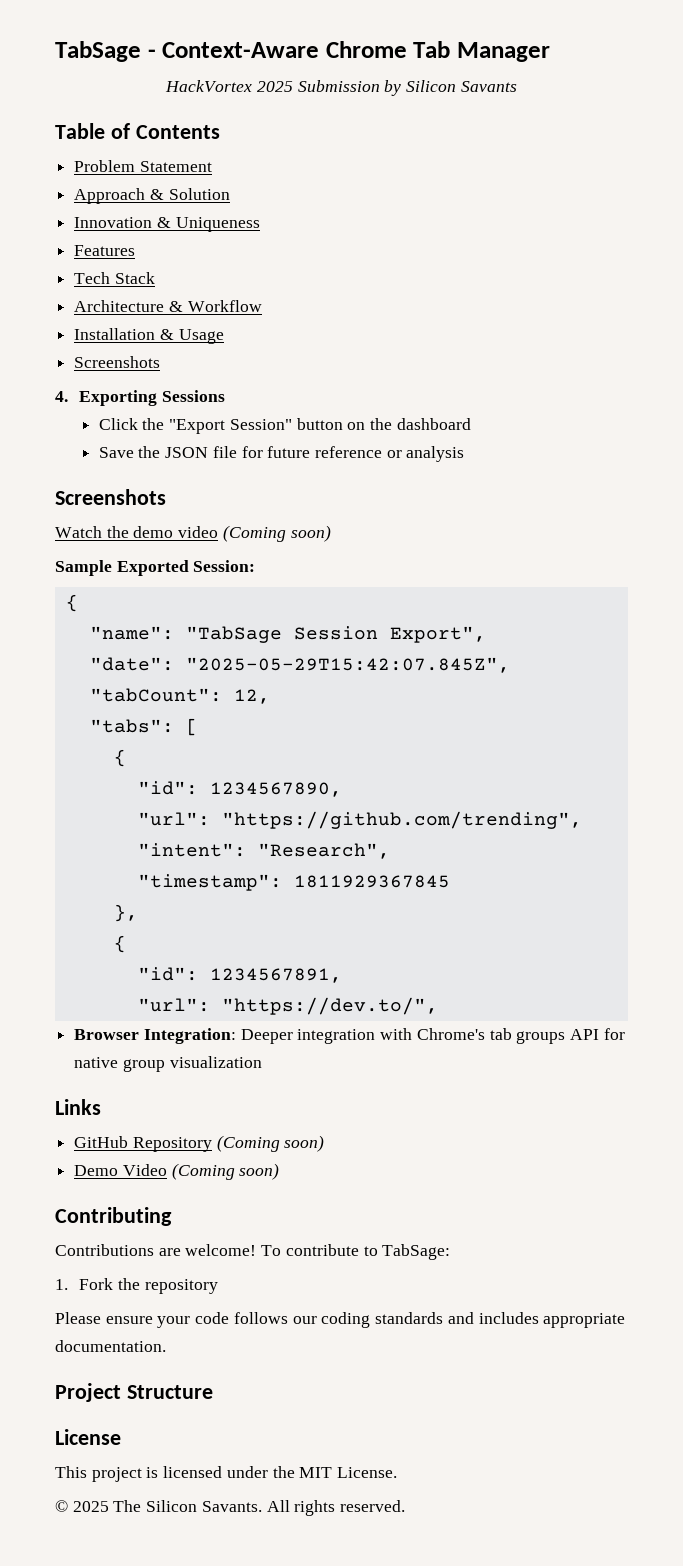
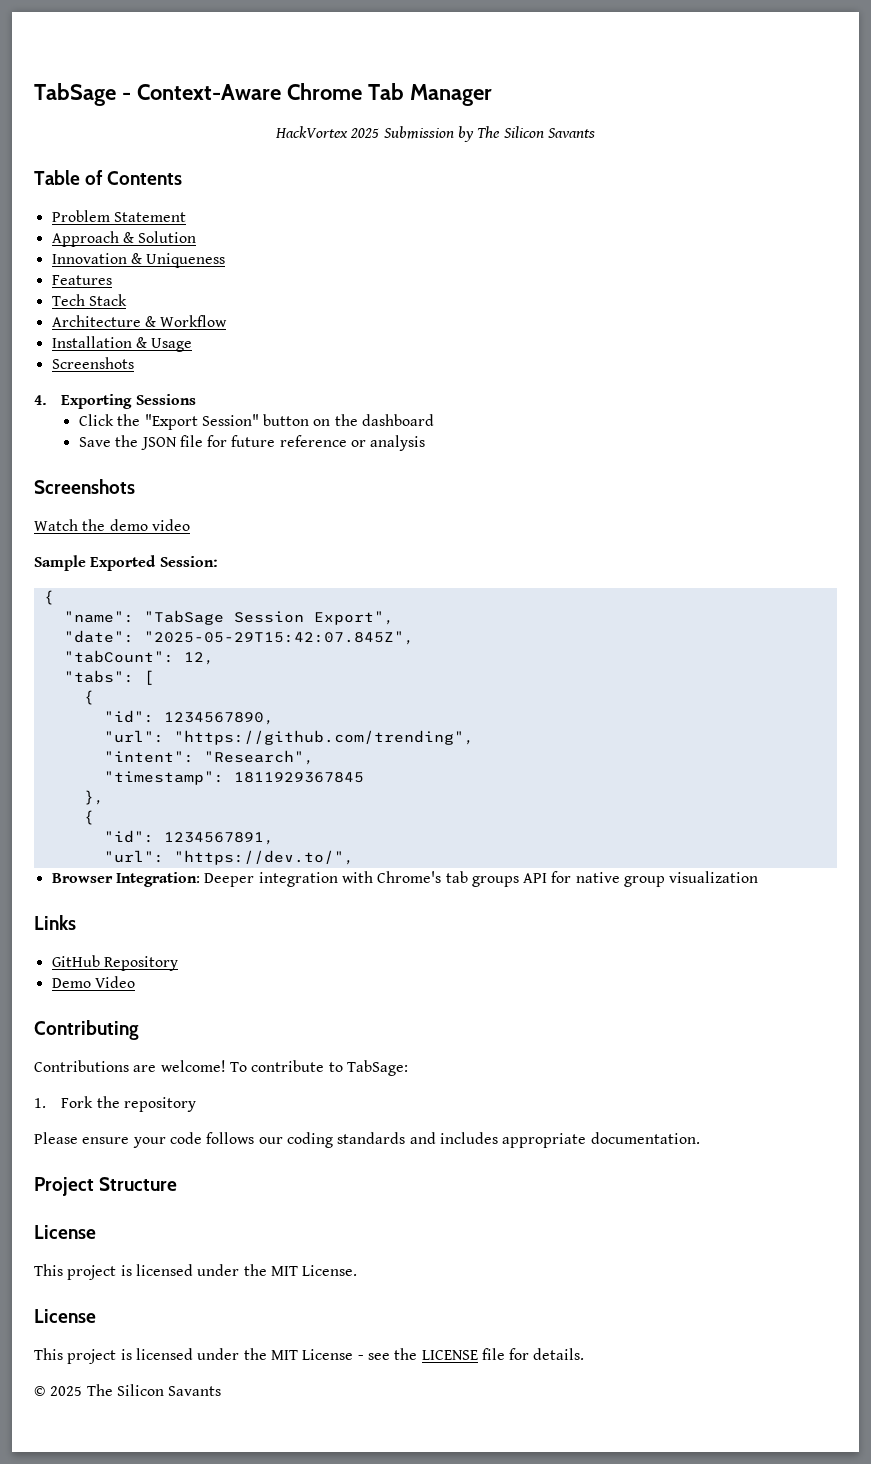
(402, 88) none -> [477,126,501,138] The
[222,525,331,542] (Coming soon) -> (190, 525) none
[216,1135,325,1152] (Coming soon) -> (178, 963) none
[171,1163,280,1180] (Coming soon) -> (135, 982) none
(398, 1472) none -> [34,1309,96,1323] [34,1348,585,1364] // License // This project is licensed under the MIT License - see the LICENSE file for details.
[201,1500,406,1516] Savants. All rights reserved. -> [168,1386,222,1396] Savants

